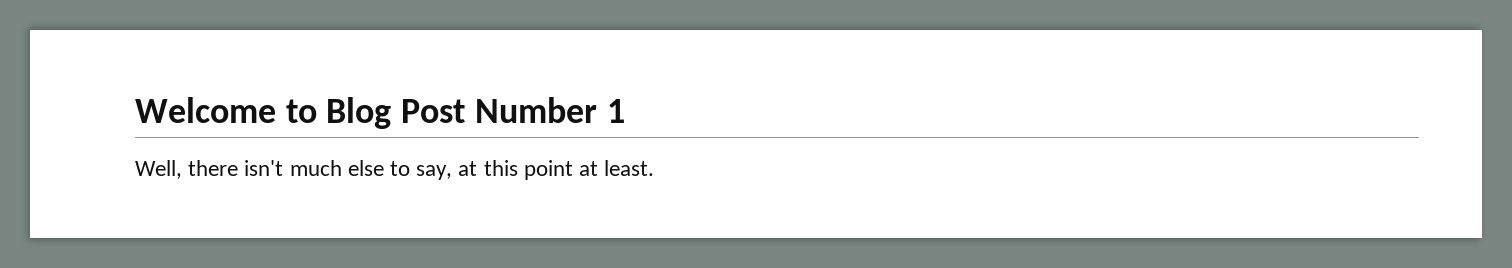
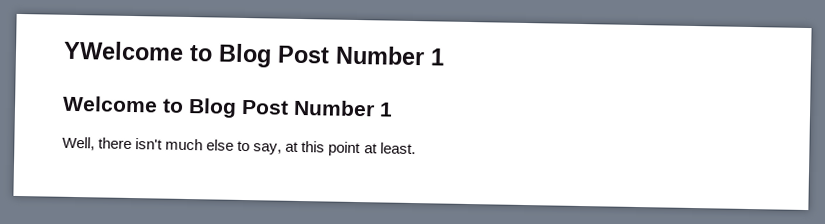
(135, 110) none -> [63,40,445,68] YWelcome to Blog Post Number 1 //

